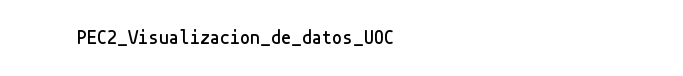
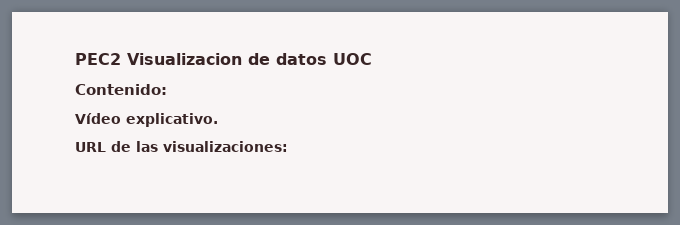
[77,29,394,46] PEC2_Visualizacion_de_datos_UOC -> [75,53,372,65] [75,84,167,95] [75,113,218,127] [75,141,288,152] PEC2 Visualizacion de datos UOC // Contenido: // Vídeo explicativo. // URL de las visualizaciones:

